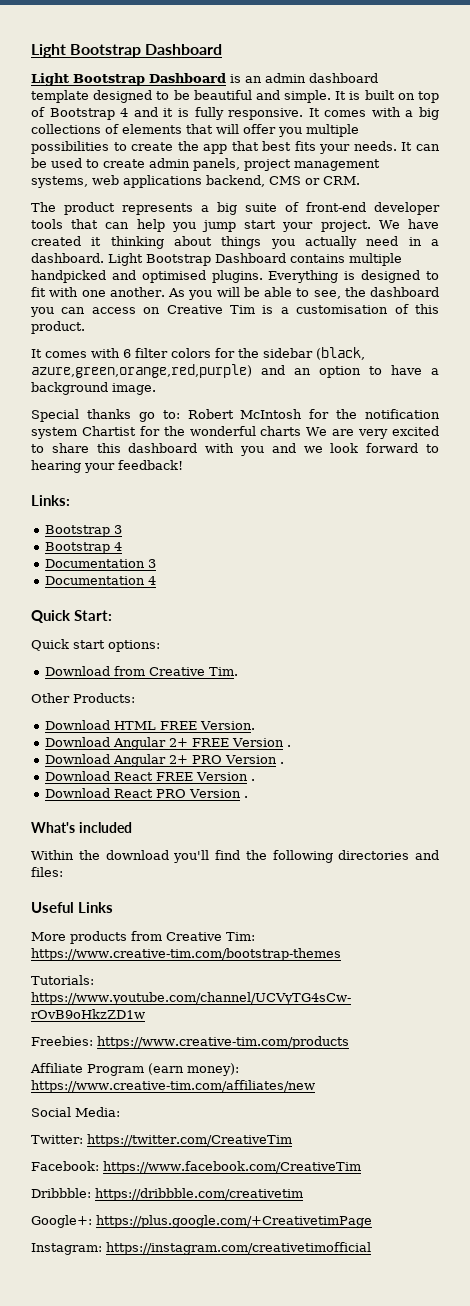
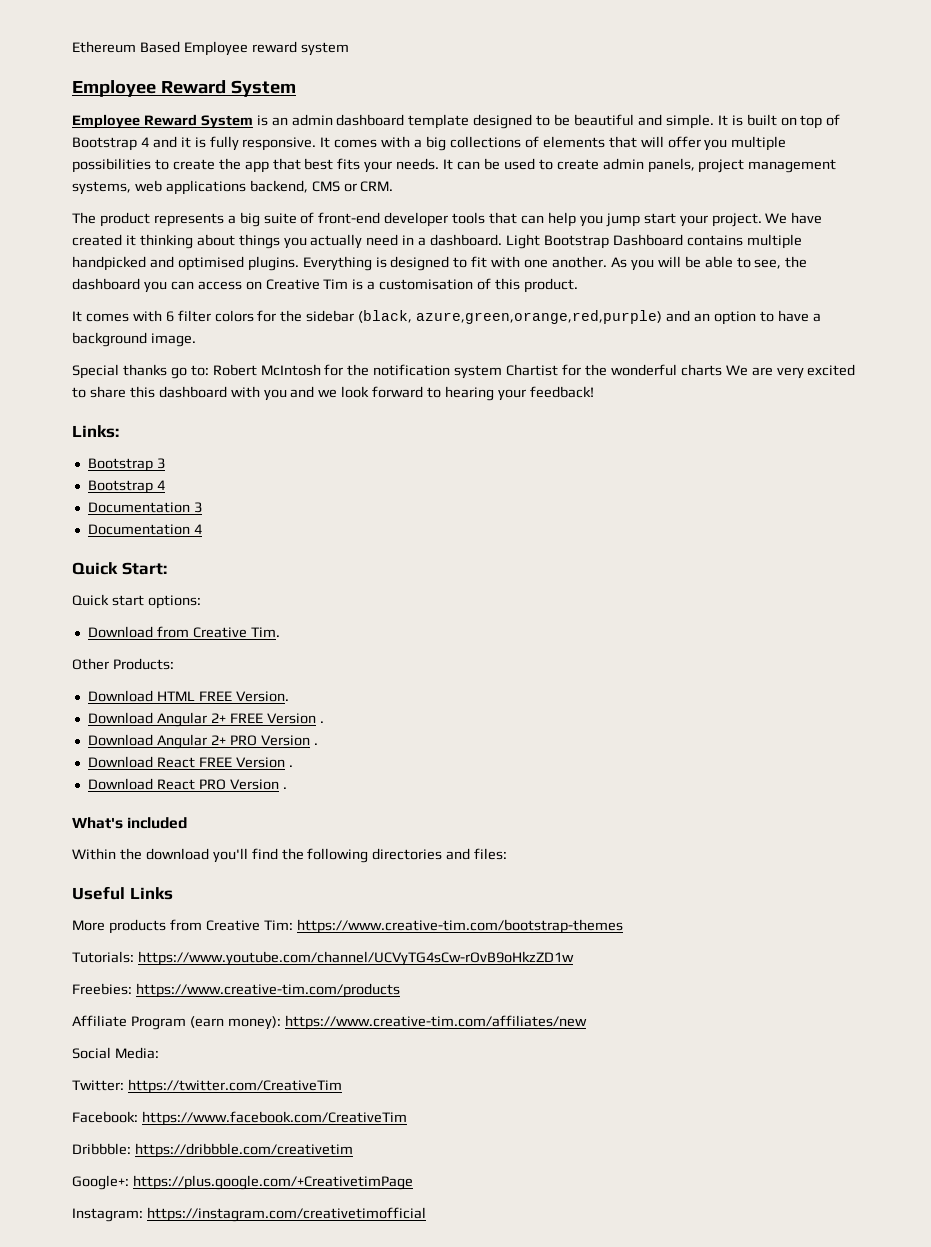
[31,44,223,58] [31,73,226,86] Light Bootstrap Dashboard // Light Bootstrap Dashboard -> [72,41,349,56] [72,80,296,97] [72,114,253,129] Ethereum Based Employee reward system // Employee Reward System // Employee Reward System

